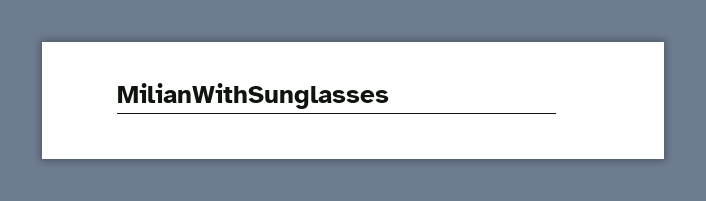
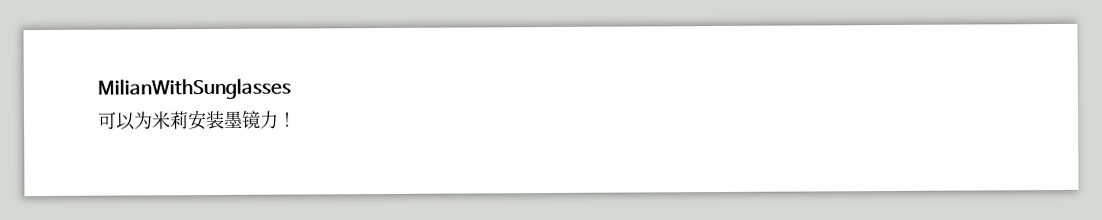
(389, 96) none -> [98,110,297,131] // 可以为米莉安装墨镜力！

